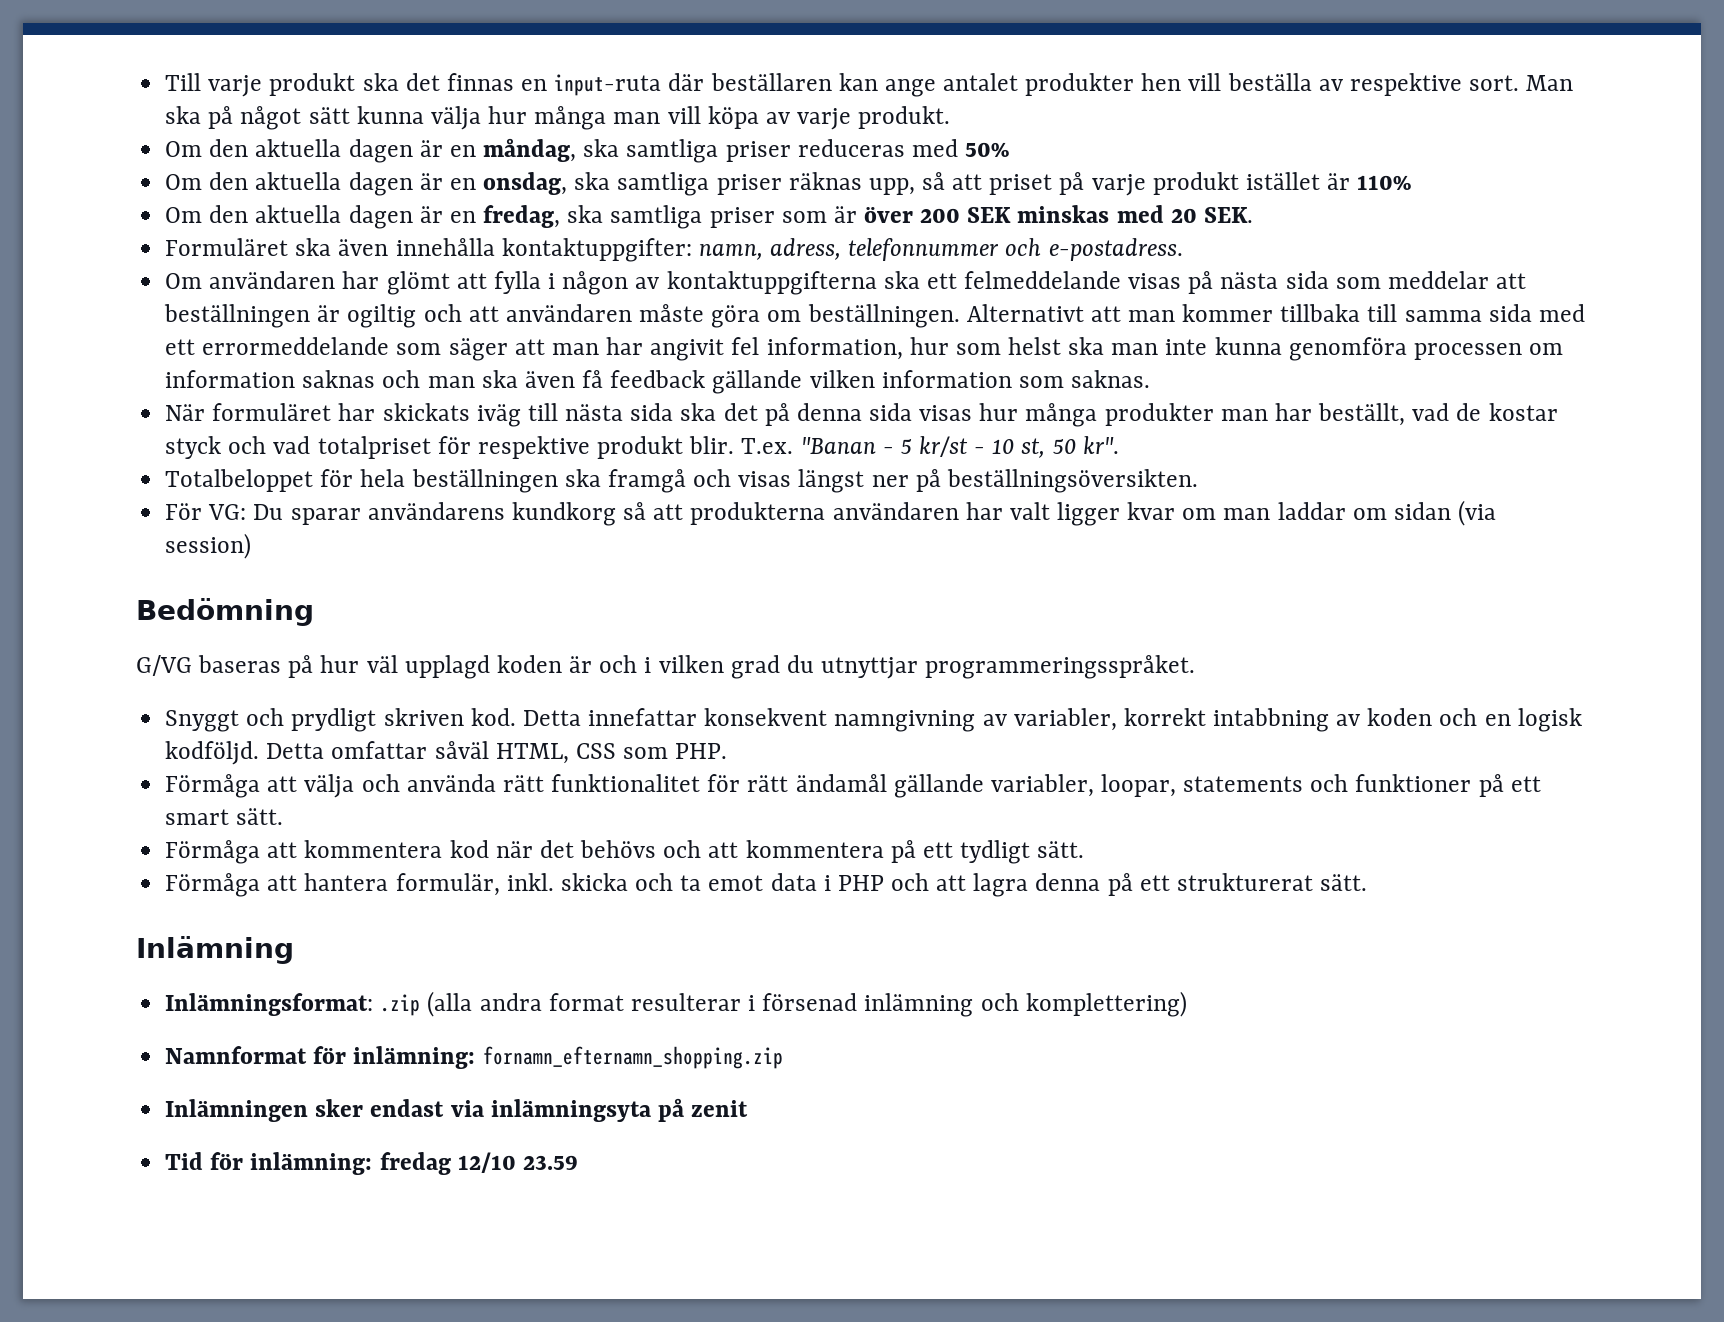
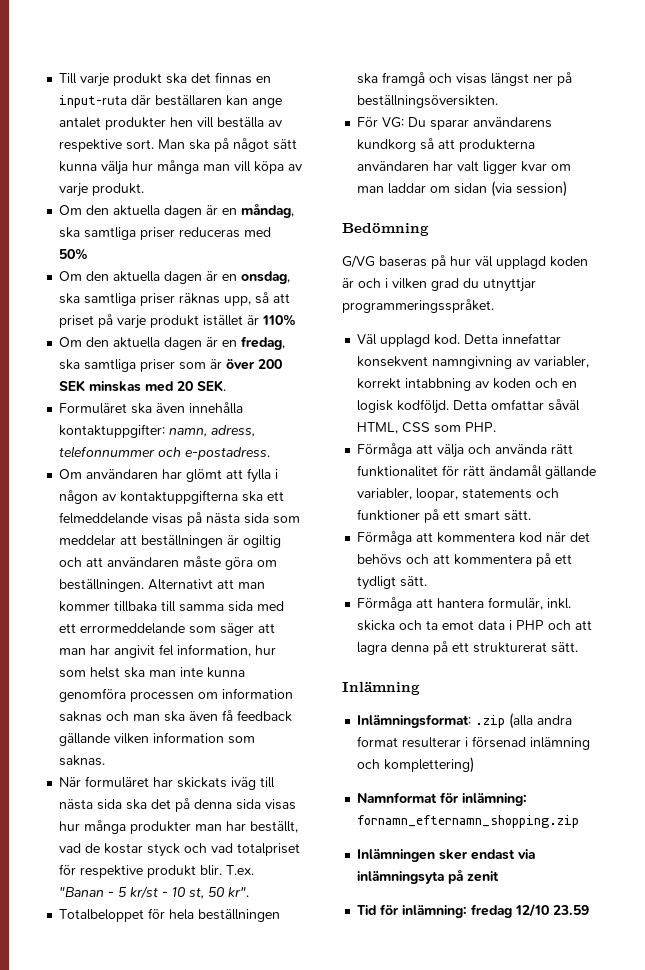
[165,708,464,732] Snyggt och prydligt skriven -> [357,334,431,347] Väl upplagd

